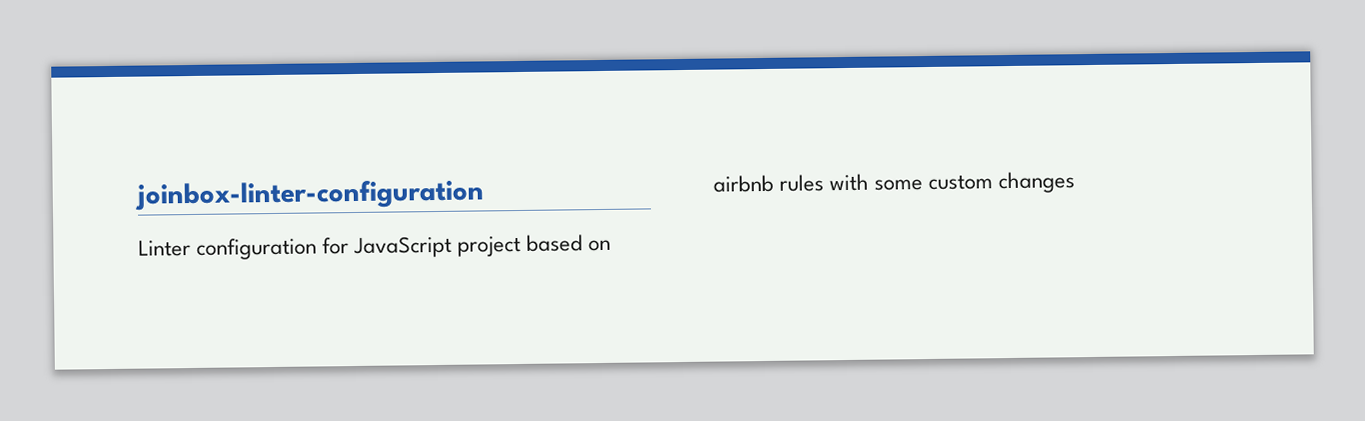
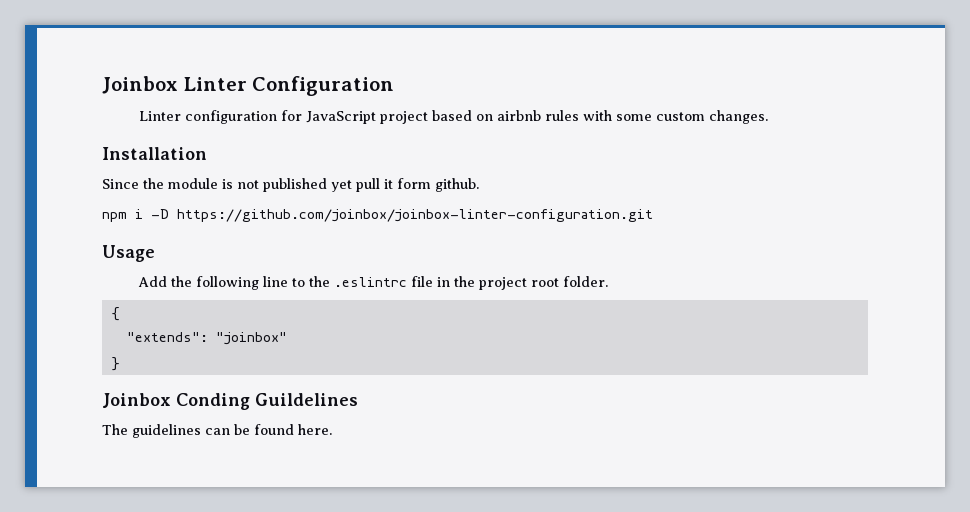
[134,179,484,211] joinbox-linter-configuration -> [102,76,395,96] Joinbox Linter Configuration
[998,171,1076,194] changes -> [709,110,769,124] [102,147,207,160] [102,178,479,192] [102,209,653,222] [102,245,155,262] [138,276,609,290] [110,307,120,321] [126,332,287,345] [110,357,120,371] [102,393,358,410] [102,424,332,438] changes. // Installation // Since the module is not published yet pull it form github. // npm i -D https://github.com/joinbox/joinbox-linter-configuration.git // Usage // Add the following line to the .eslintrc file in the project root folder. // { // "extends": "joinbox" // } // Joinbox Conding Guildelines // The guidelines can be found here.

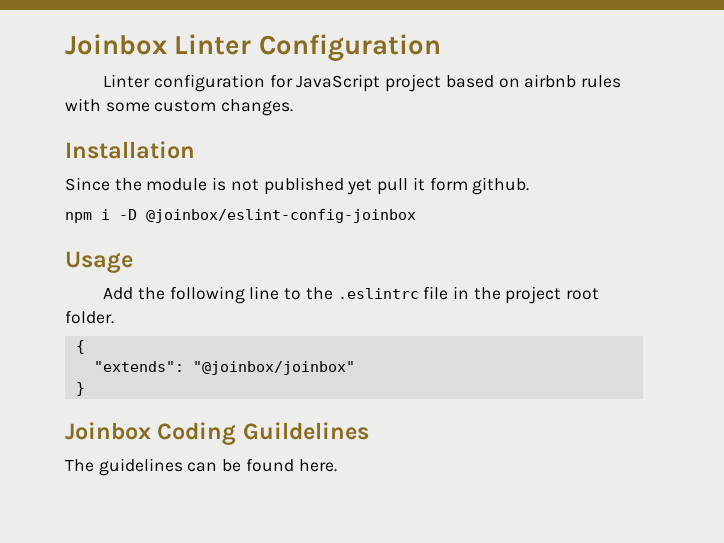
[177,209,653,222] https://github.com/joinbox/joinbox-linter-configuration.git -> [146,209,416,223] @joinbox/eslint-config-joinbox
[215,332,287,345] "joinbox" -> [192,361,355,375] "@joinbox/joinbox"
[176,393,250,410] Conding -> [157,422,237,445] Coding

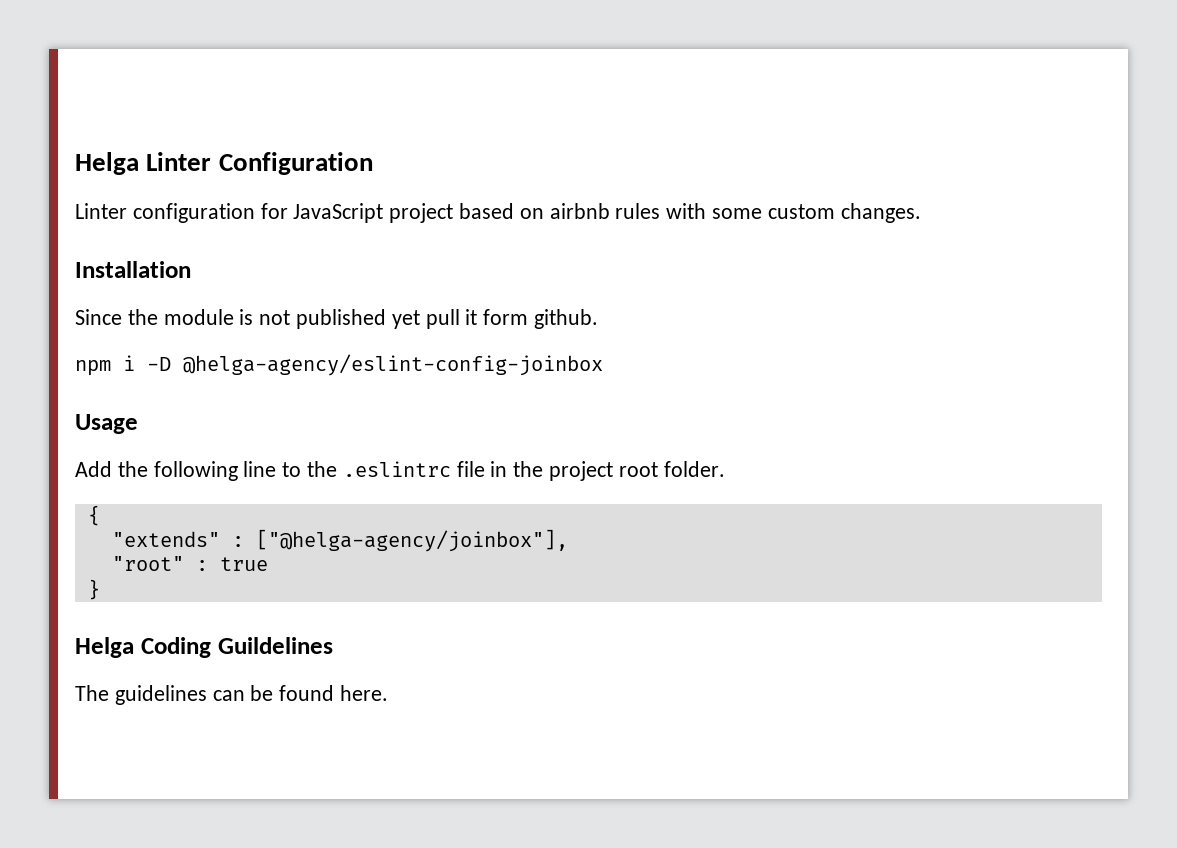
[65,34,167,55] Joinbox -> [75,152,139,175] Helga
[146,209,416,223] @joinbox/eslint-config-joinbox -> [183,354,603,376] @helga-agency/eslint-config-joinbox
[93,361,355,375] "extends": "@joinbox/joinbox" -> [111,529,568,552] [111,556,268,571] "extends" : ["@helga-agency/joinbox"], // "root" : true
[65,422,151,440] Joinbox -> [75,637,134,658] Helga

